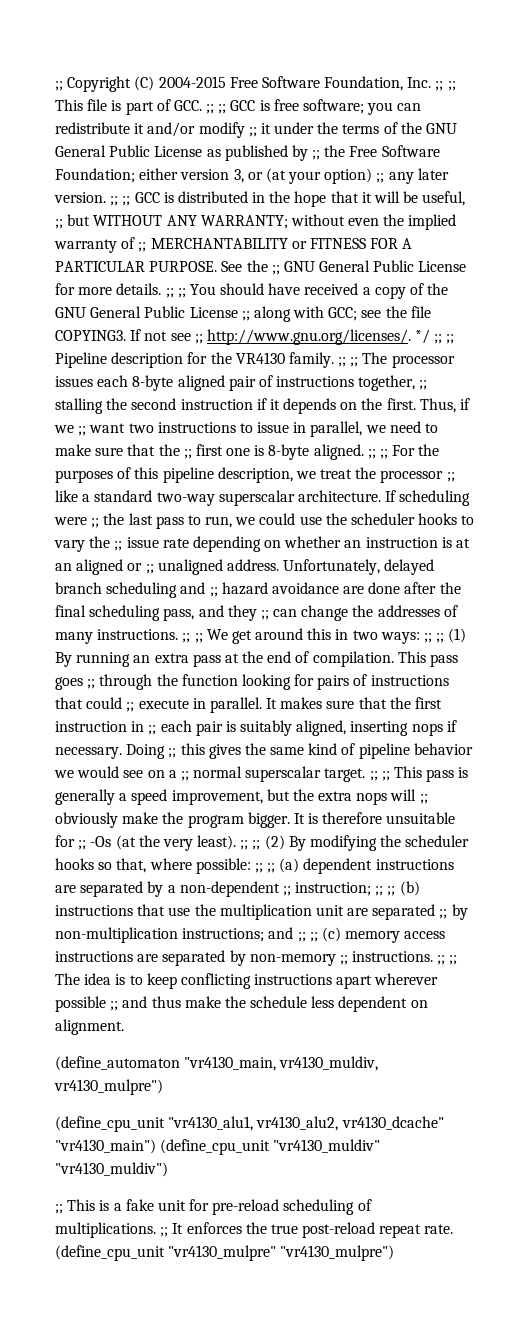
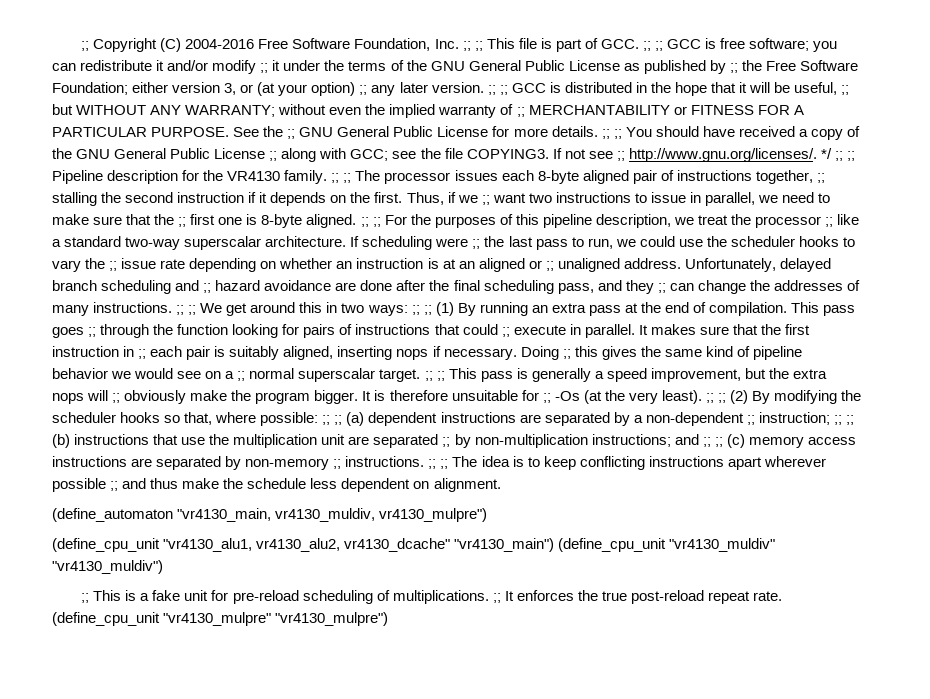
[158,76,226,88] 2004-2015 -> [185,39,255,49] 2004-2016

